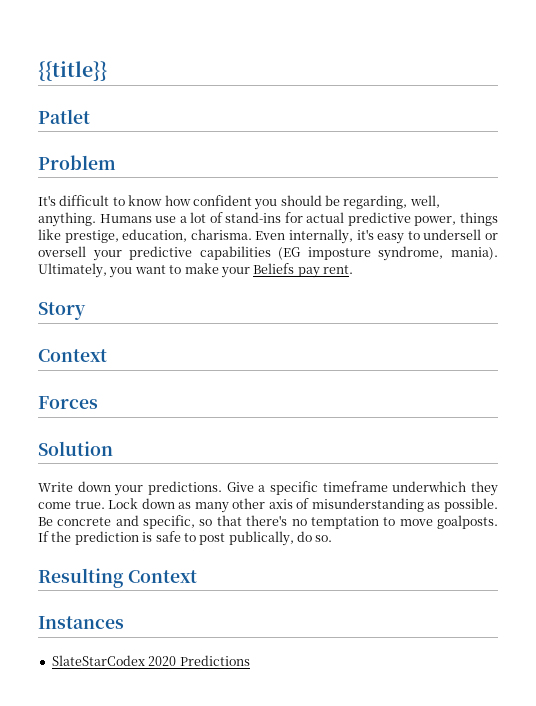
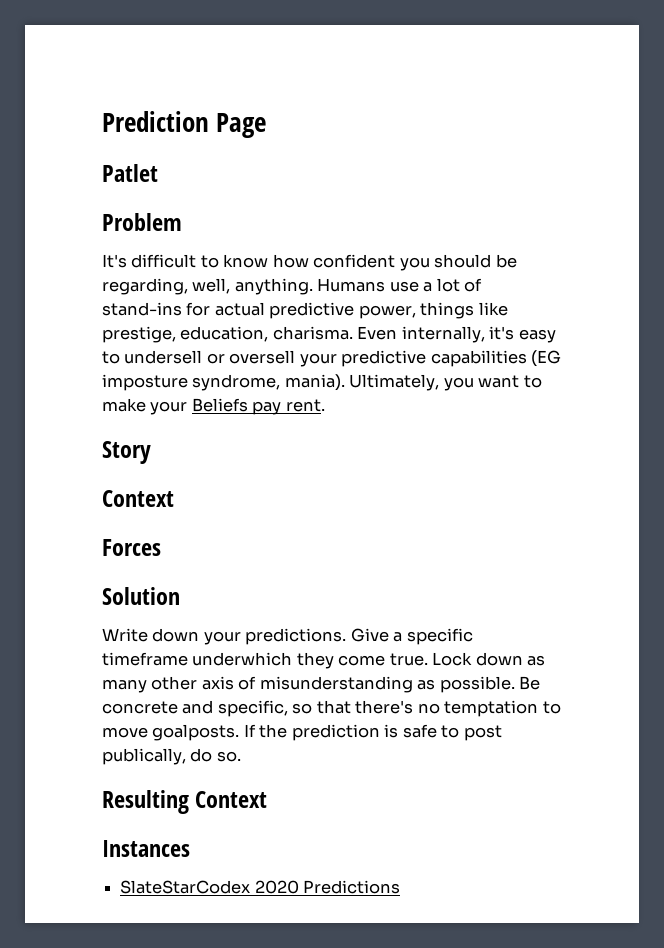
[38,61,107,81] {{title}} -> [102,111,267,138] Prediction Page

